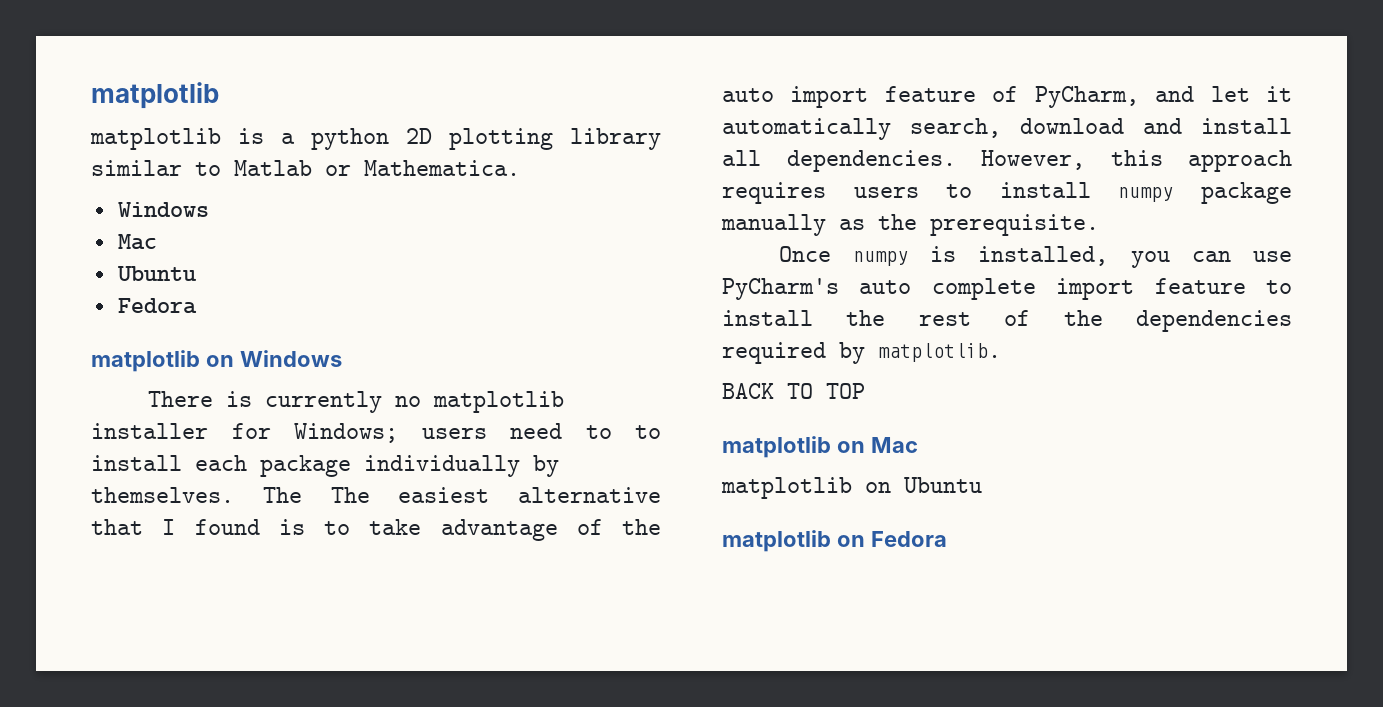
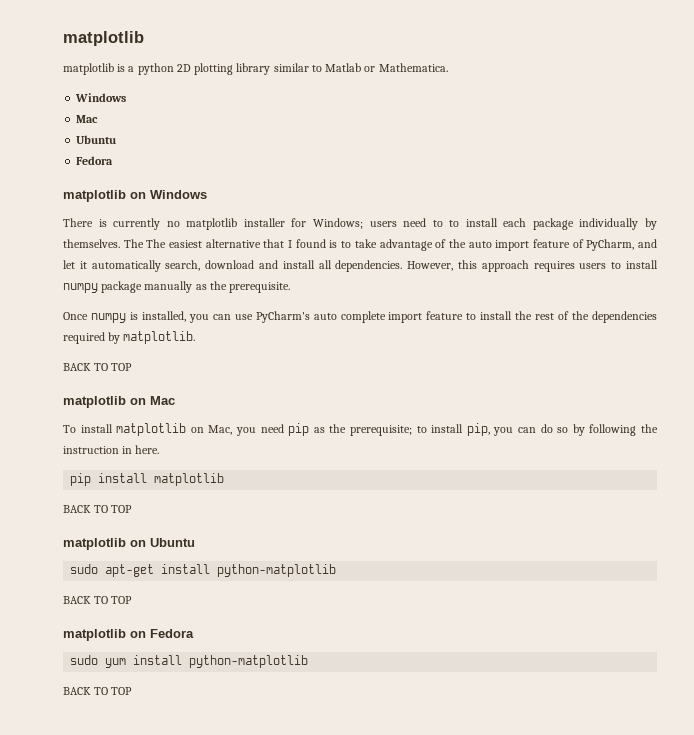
[721,477,982,499] [722,530,947,552] matplotlib on Ubuntu // matplotlib on Fedora -> [63,423,659,436] [63,445,160,454] [70,473,225,486] [63,505,133,513] [63,538,195,550] [70,564,337,577] [63,596,133,604] [63,629,194,641] [70,655,309,668] [63,687,133,695] To install matplotlib on Mac, you need pip as the prerequisite; to install pip, you can do so by following the instruction in here. // pip install matplotlib // BACK TO TOP // matplotlib on Ubuntu // sudo apt-get install python-matplotlib // BACK TO TOP // matplotlib on Fedora // sudo yum install python-matplotlib // BACK TO TOP

